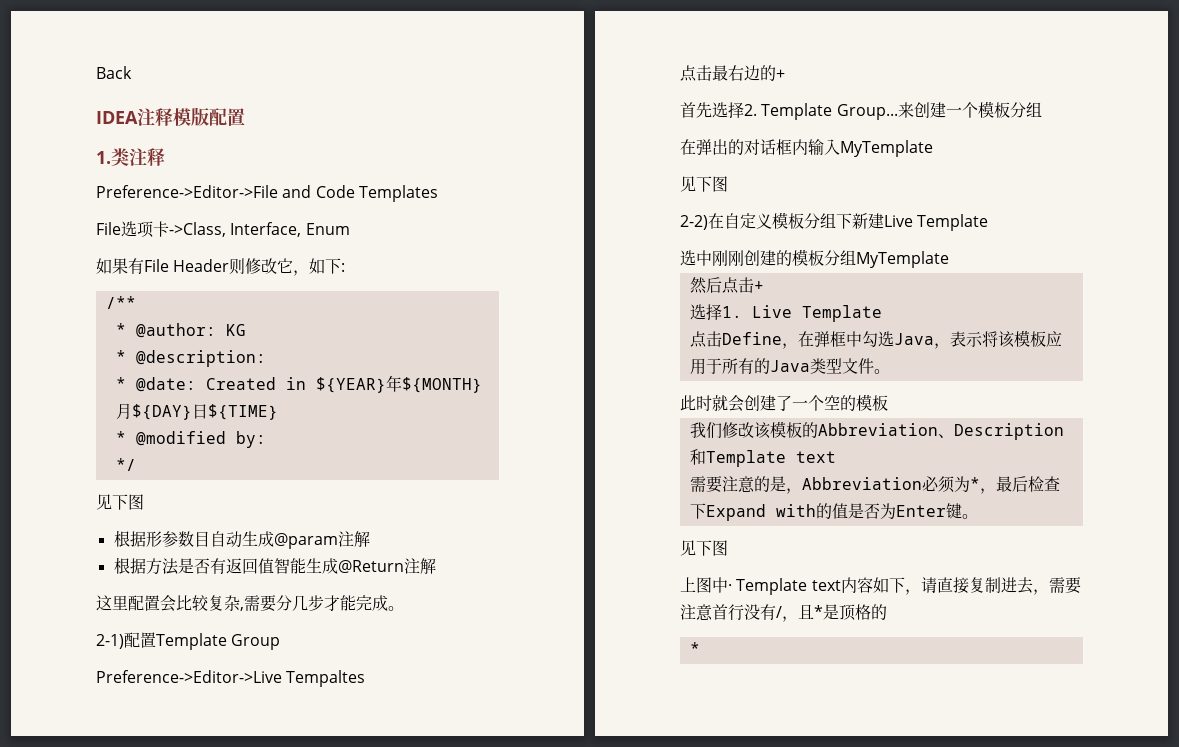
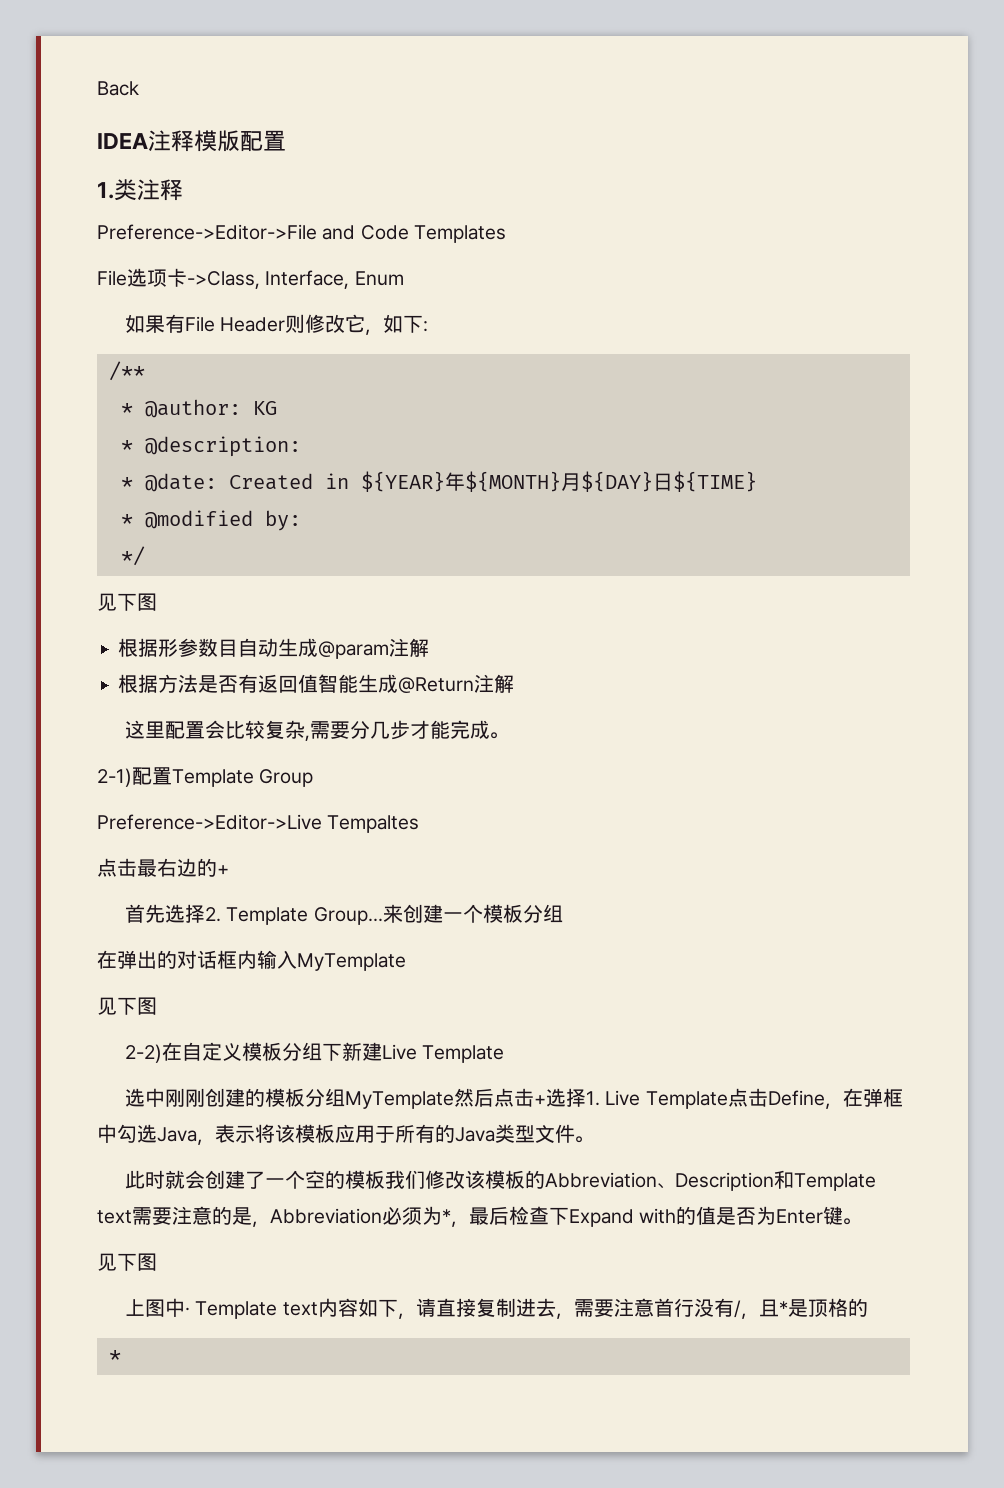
(949, 259) // -> (455, 1100) none
(764, 286) // -> (547, 1100) none
(882, 313) // -> (728, 1100) none
(888, 403) // -> (386, 1179) none
(836, 457) // -> (132, 1217) none

